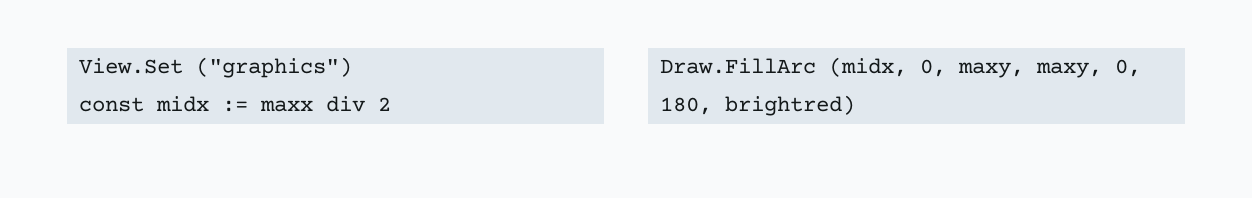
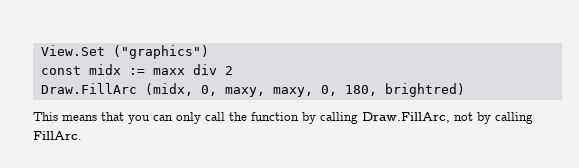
(855, 105) none -> [33,112,533,124] [33,131,82,140] // This means that you can only call the function by calling Draw.FillArc, not by calling FillArc.

